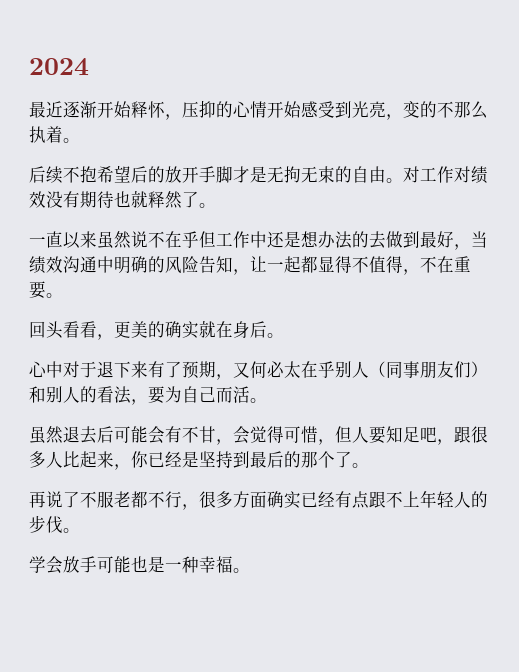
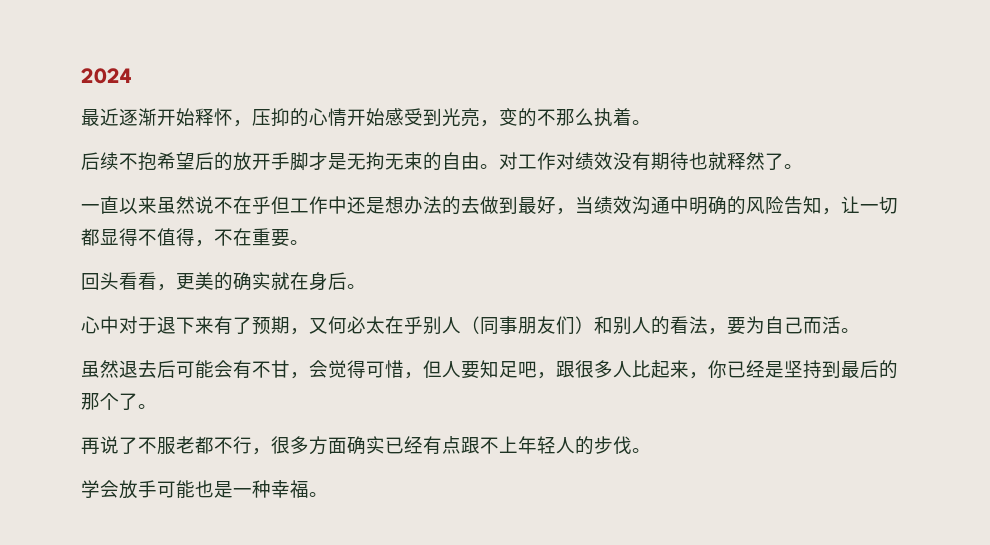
[284,256,301,273] 起 -> [879,196,898,214] 切

